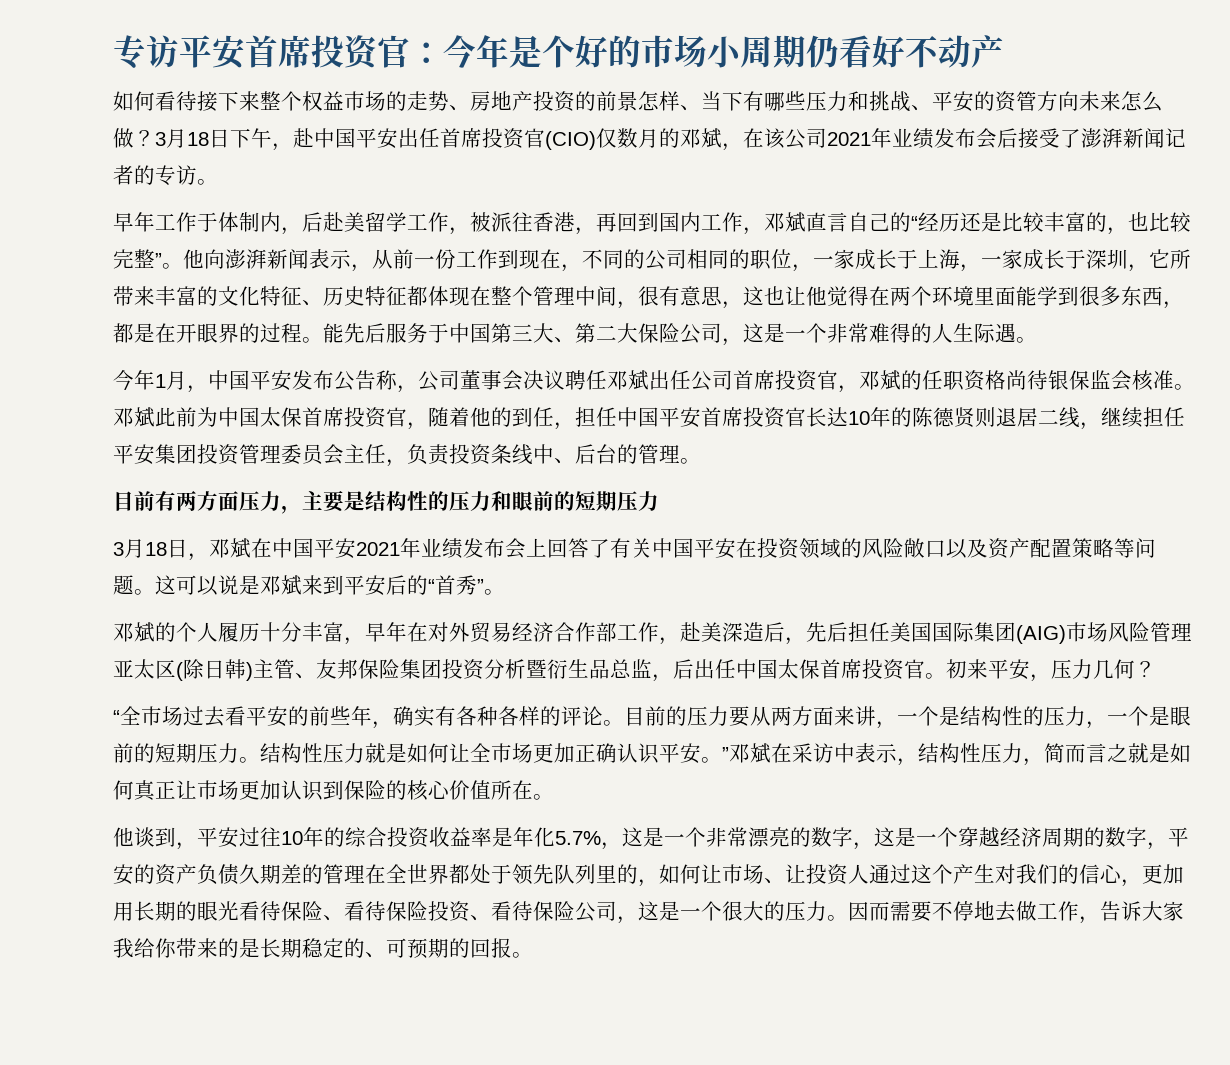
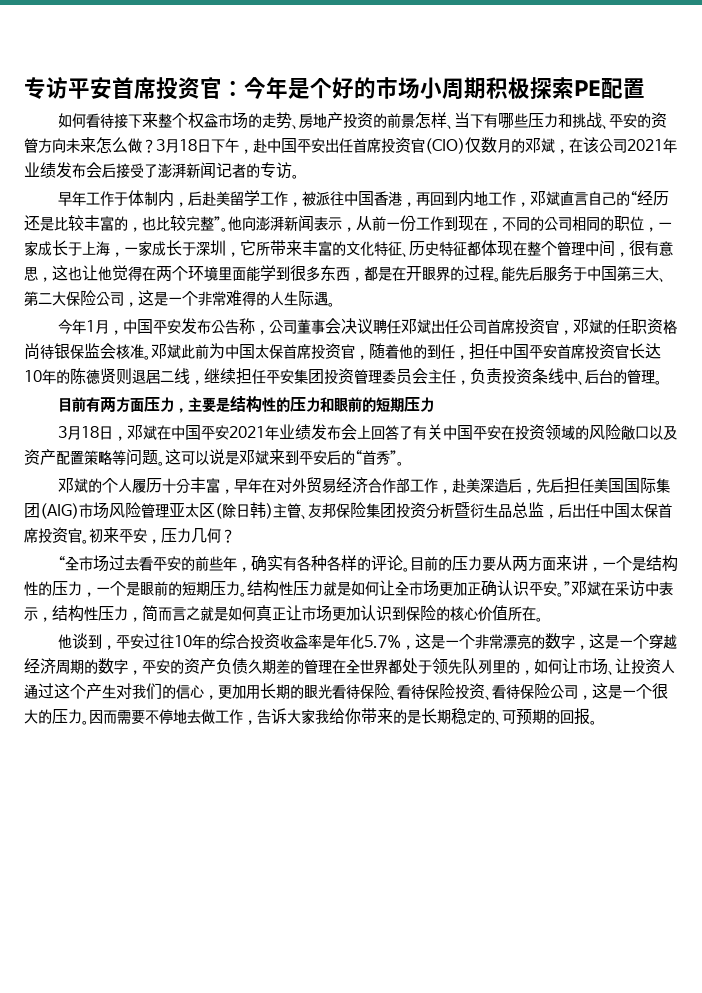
[806,35,1004,68] 仍看好不动产 -> [486,77,645,99] 积极探索PE配置
(533, 222) none -> [343,191,374,206] 中国
[659,212,701,232] 国内 -> [457,190,488,207] 内地

